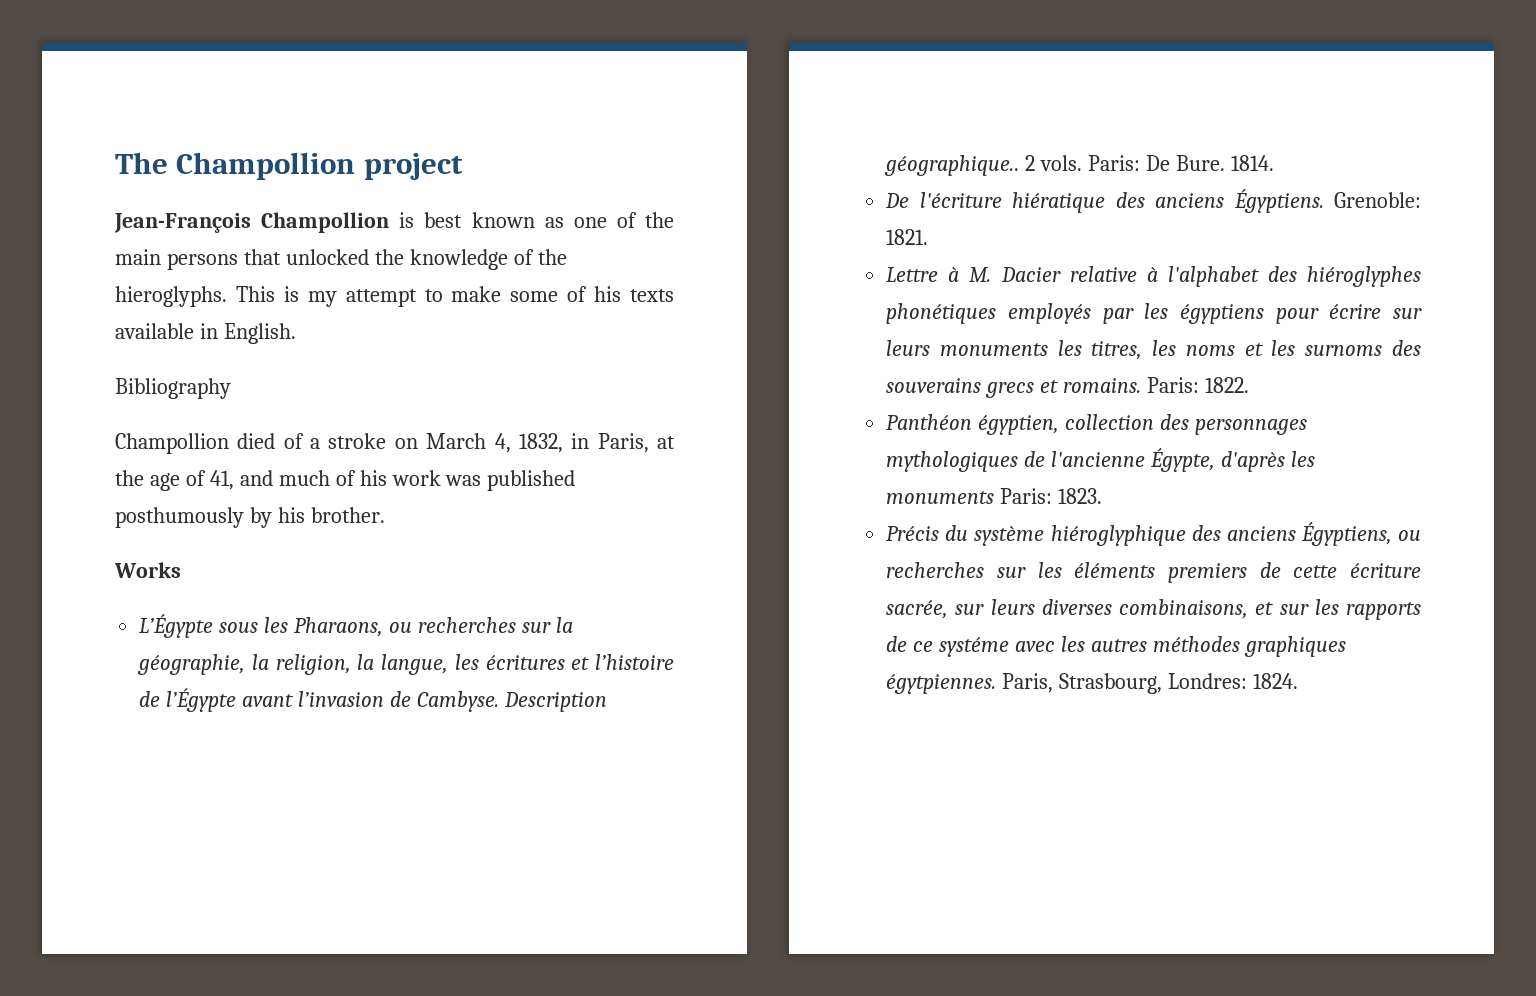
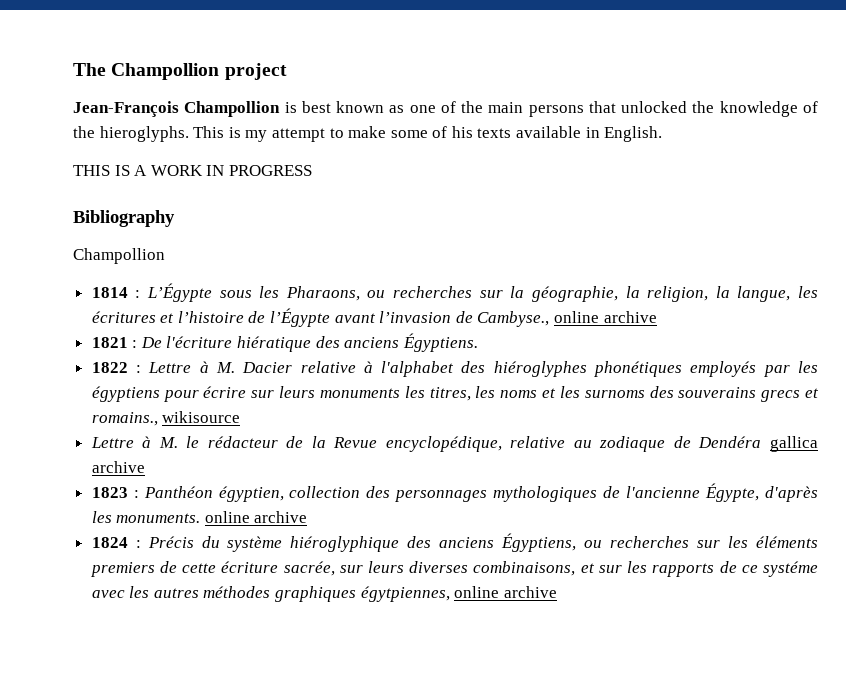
[115,378,231,399] [115,433,676,454] [115,470,576,491] [115,507,385,528] [114,562,181,578] Bibliography // Champollion died of a stroke on March 4, 1832, in Paris, at the age of 41, and much of his work was published posthumously by his brother. // Works // -> [73,165,312,176] [73,210,175,227] [73,248,165,264] [91,287,141,298] THIS IS A WORK IN PROGRESS // Bibliography // Champollion // 1814 :
[416,691,607,712] [884,155,1274,176] Cambyse. Description géographique.. 2 vols. Paris: De Bure. 1814. // -> [477,311,657,327] [91,337,138,348] Cambyse., online archive // 1821 :
[1334,192,1421,208] [886,229,929,245] Grenoble: 1821. // -> [91,362,142,373] // 1822 :
[1063,377,1249,393] romains. Paris: 1822. // -> [91,411,241,426] [90,436,818,452] [91,461,145,473] [91,487,139,498] romains., wikisource // Lettre à M. le rédacteur de la Revue encyclopédique, relative au zodiaque de Dendéra gallica archive // 1823 :
[886,488,1103,504] monuments Paris: 1823. // -> [116,511,308,523] [91,537,141,548] monuments. online archive // 1824 :
[886,673,1298,694] égytpiennes. Paris, Strasbourg, Londres: 1824. -> [360,586,557,602] égytpiennes, online archive

